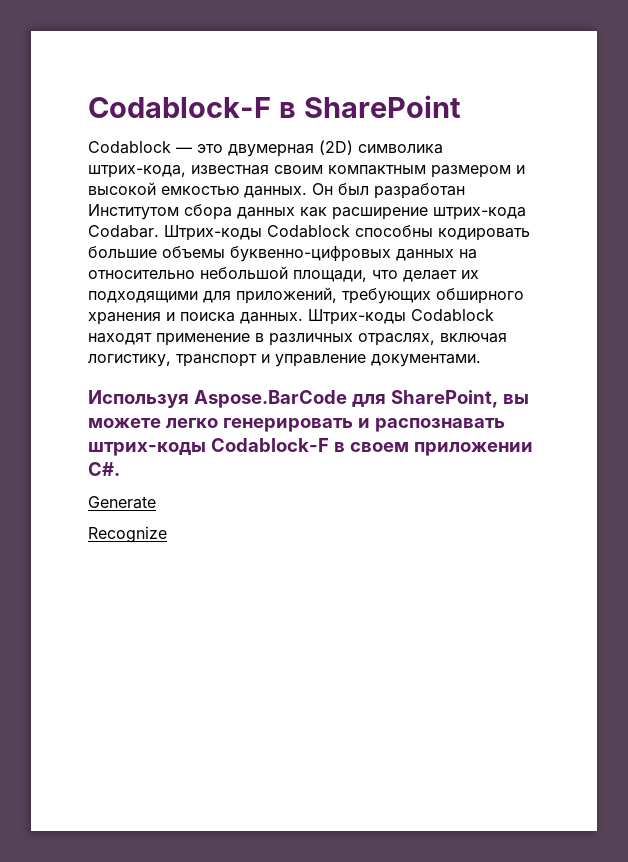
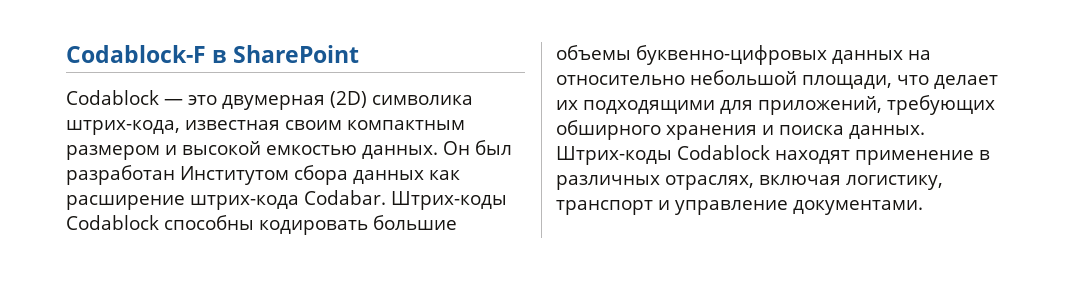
[88,390,529,408] [88,418,505,432] [88,438,533,456] [88,462,120,476] [88,496,156,509] [88,526,167,543] // Используя Aspose.BarCode для SharePoint, вы можете легко генерировать и распознавать штрих-коды Codablock-F в своем приложении C#. // Generate // Recognize -> (923, 207) none

